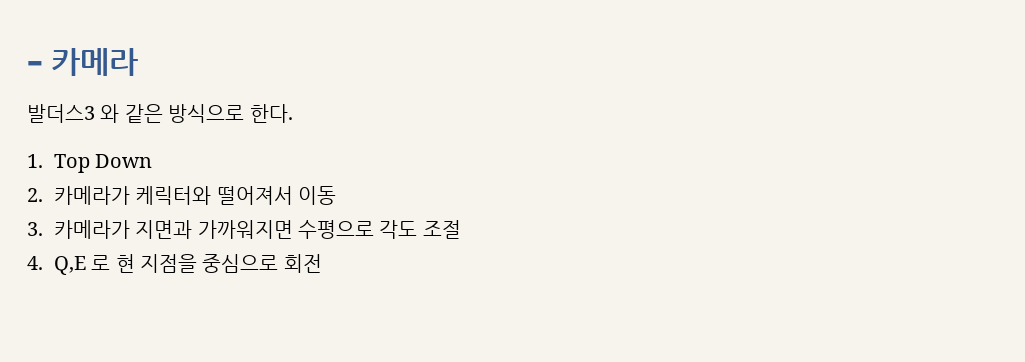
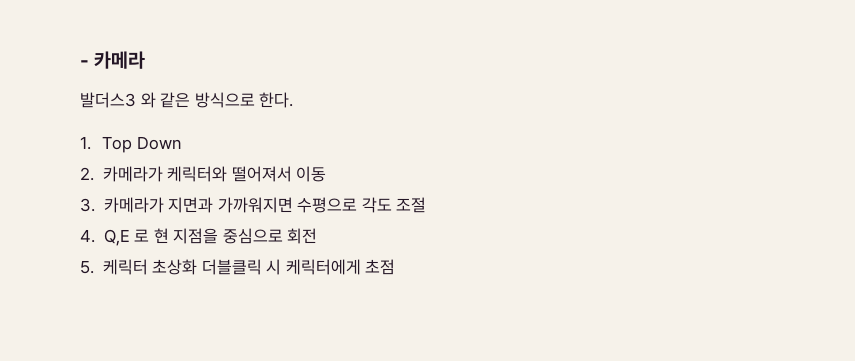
(322, 263) none -> [80,259,396,275] // 5. 케릭터 초상화 더블클릭 시 케릭터에게 초점

